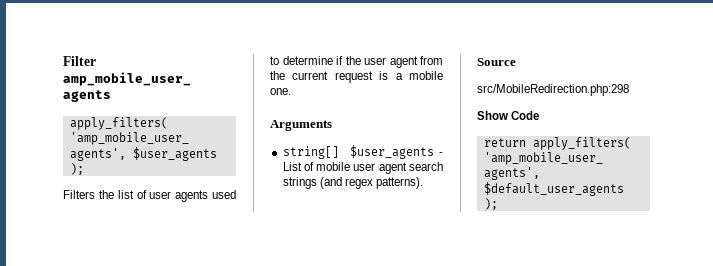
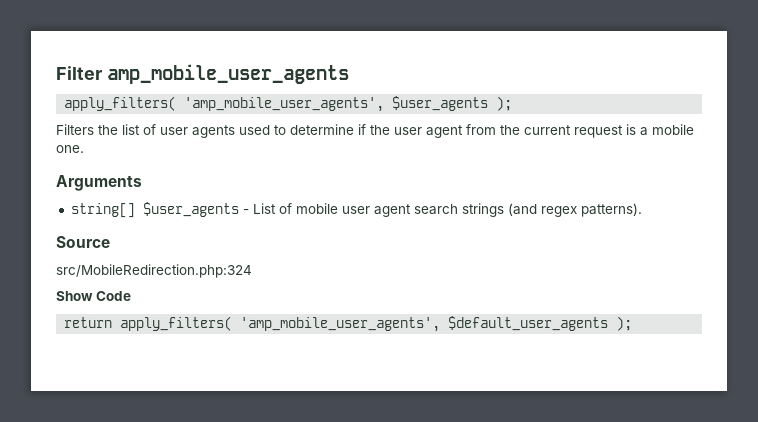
[477,84,629,96] src/MobileRedirection.php:298 -> [56,264,252,278] src/MobileRedirection.php:324

